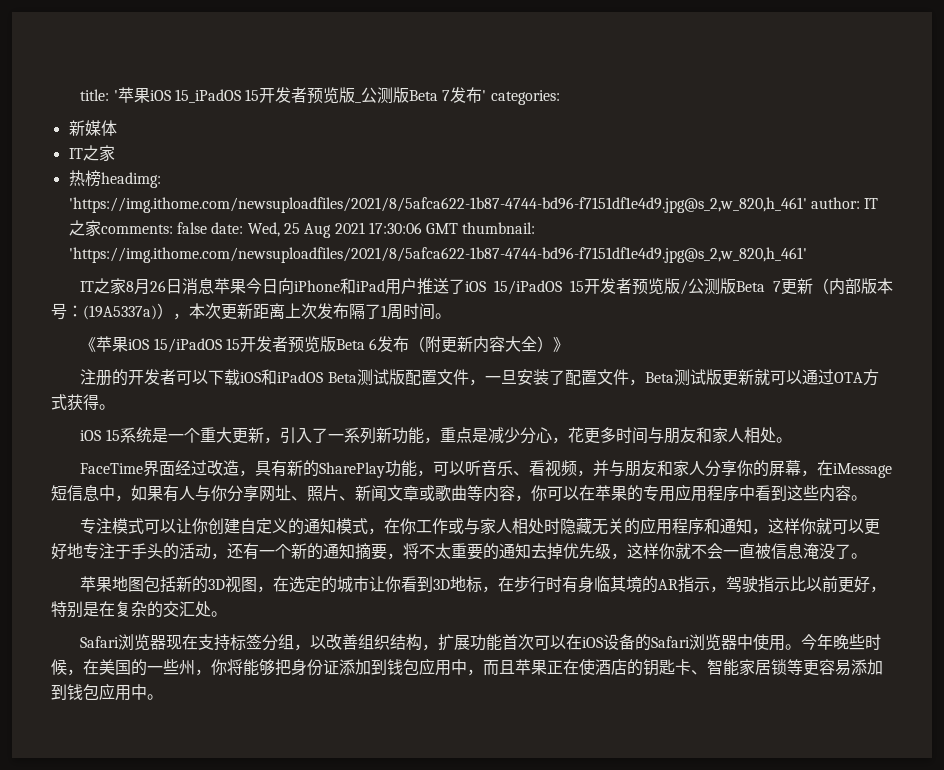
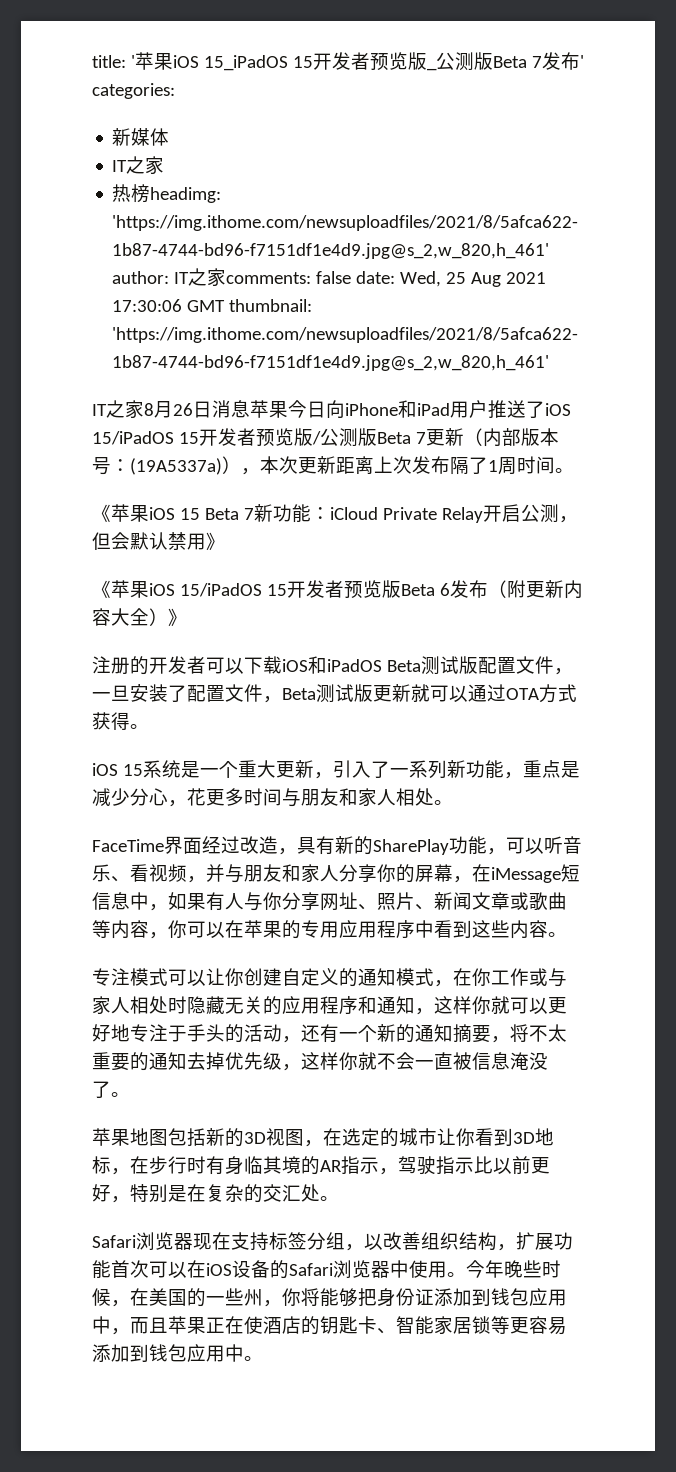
(451, 316) none -> [92,504,578,523] [92,532,225,550] // 《苹果iOS 15 Beta 7新功能：iCloud Private Relay开启公测，但会默认禁用》

